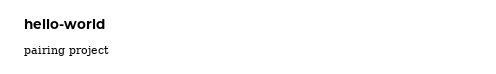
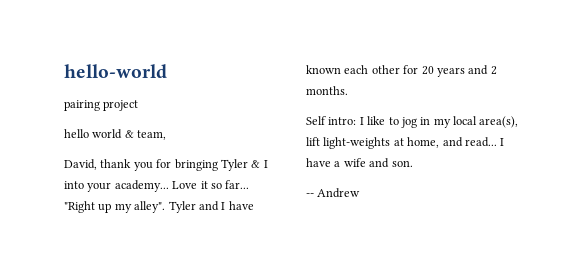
(109, 51) none -> [64,129,167,140] [64,159,268,171] [64,180,250,192] [64,201,254,213] [306,65,497,77] [306,86,348,95] [306,116,519,128] [306,137,505,149] [306,158,413,168] [306,188,361,198] // hello world & team, // David, thank you for bringing Tyler & I into your academy... Love it so far... "Right up my alley". Tyler and I have known each other for 20 years and 2 months. // Self intro: I like to jog in my local area(s), lift light-weights at home, and read... I have a wife and son. // -- Andrew

